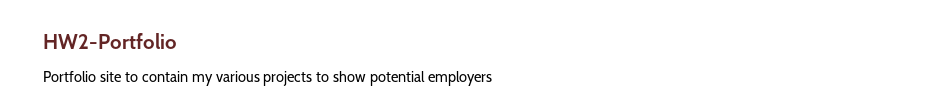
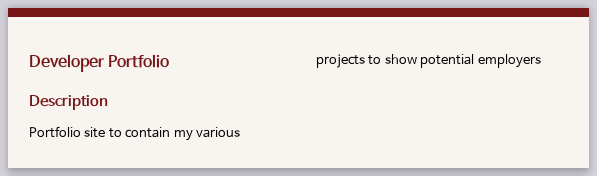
[43,33,177,49] HW2-Portfolio -> [29,54,170,72] [29,95,108,110] Developer Portfolio // Description

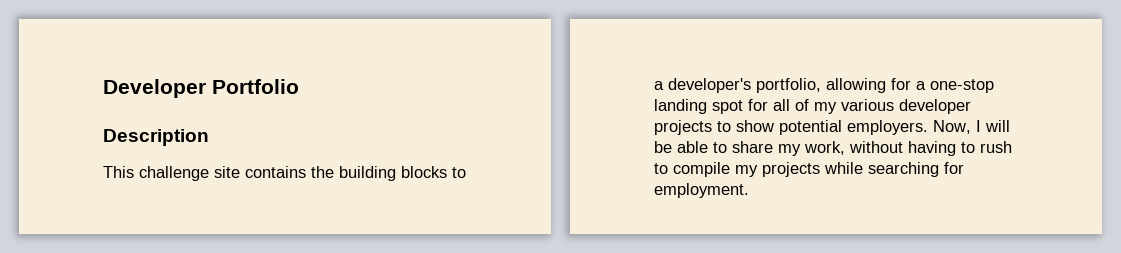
[29,126,171,138] Portfolio site to contain -> [103,166,466,181] [654,78,994,93] [654,99,809,114] This challenge site contains the building blocks to a developer's portfolio, allowing for a one-stop landing spot for all of
(240, 132) none -> [899,99,971,114] developer
[477,54,541,68] employers -> [847,120,1010,135] [654,141,1012,156] [654,162,964,177] [654,183,749,198] employers. Now, I will be able to share my work, without having to rush to compile my projects while searching for employment.

